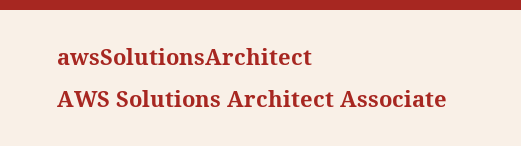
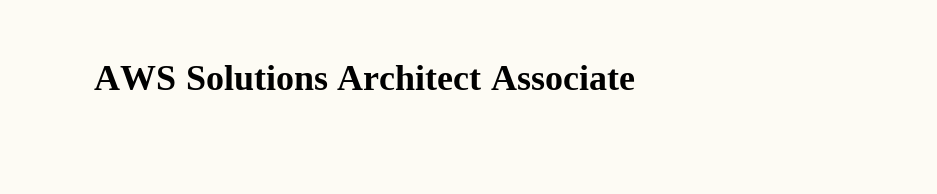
[57,48,312,65] awsSolutionsArchitect // -> (94, 78) none

